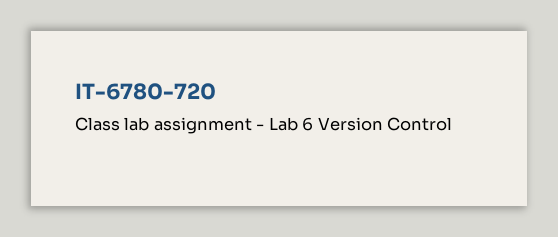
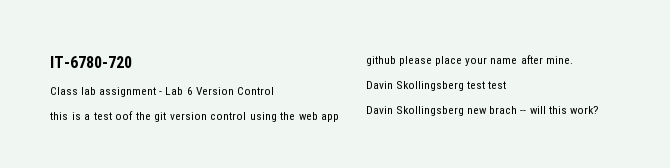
(453, 124) none -> [50,111,339,122] [366,55,573,66] [366,81,507,91] [366,106,599,116] // this is a test oof the git version control using the web app github please place your name after mine. // Davin Skollingsberg test test // Davin Skollingsberg new brach -- will this work?

